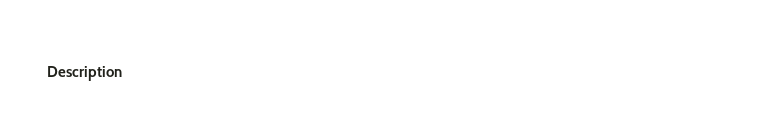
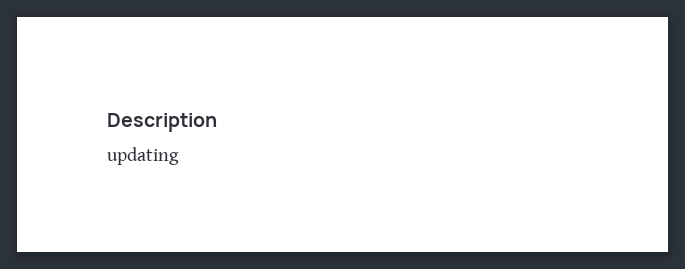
(122, 73) none -> [107,147,179,165] // updating

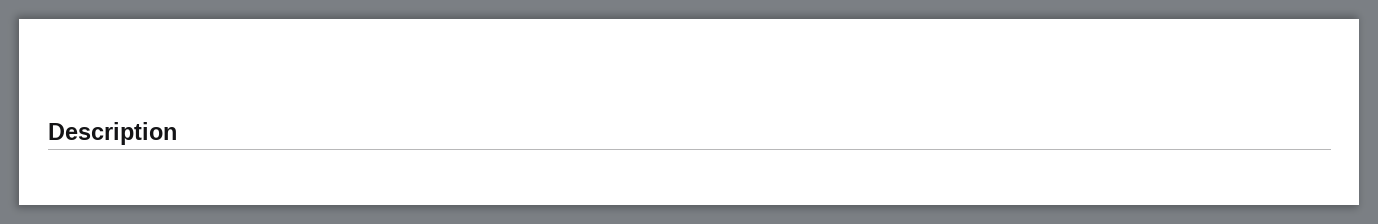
[107,147,179,165] // updating -> (177, 133) none

